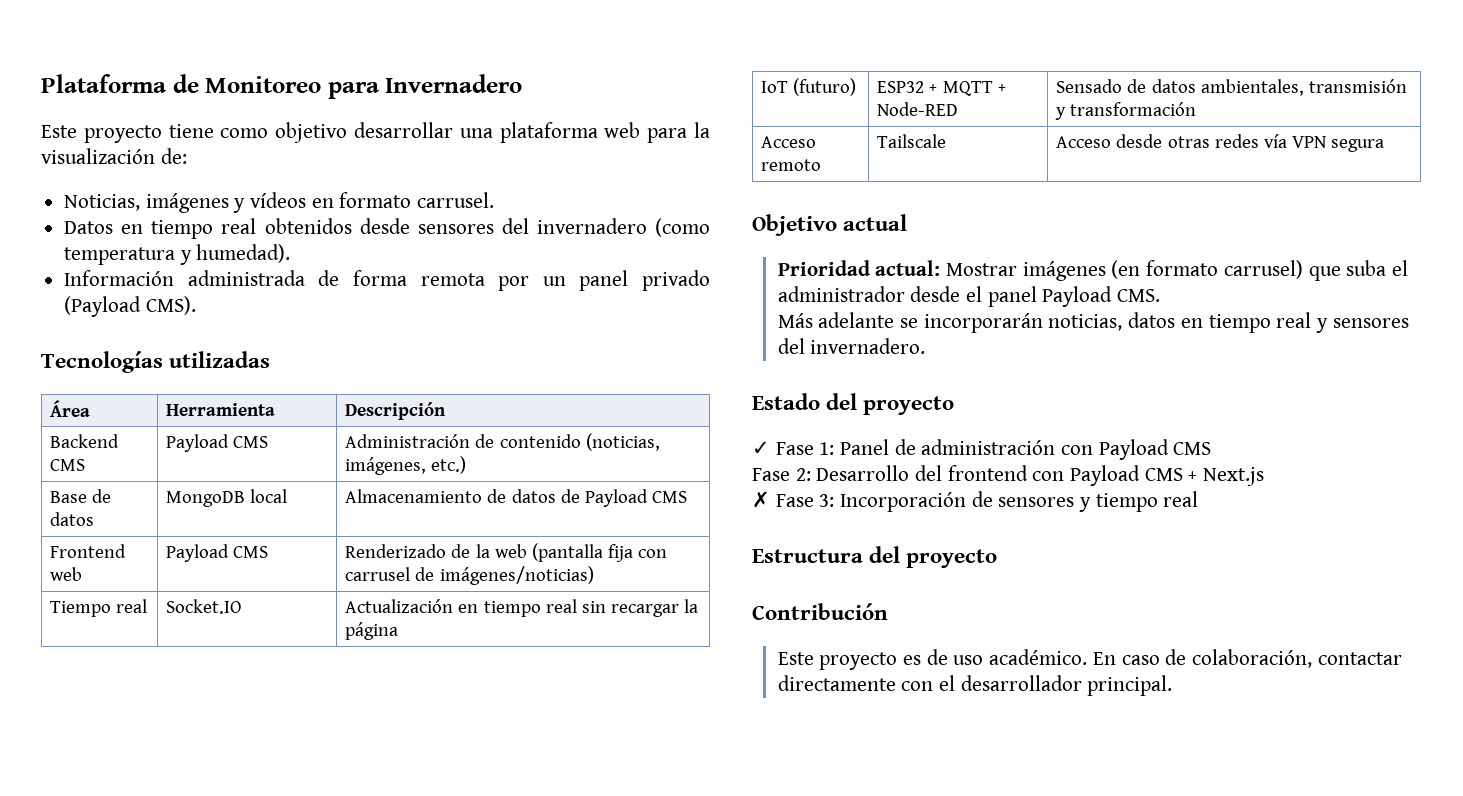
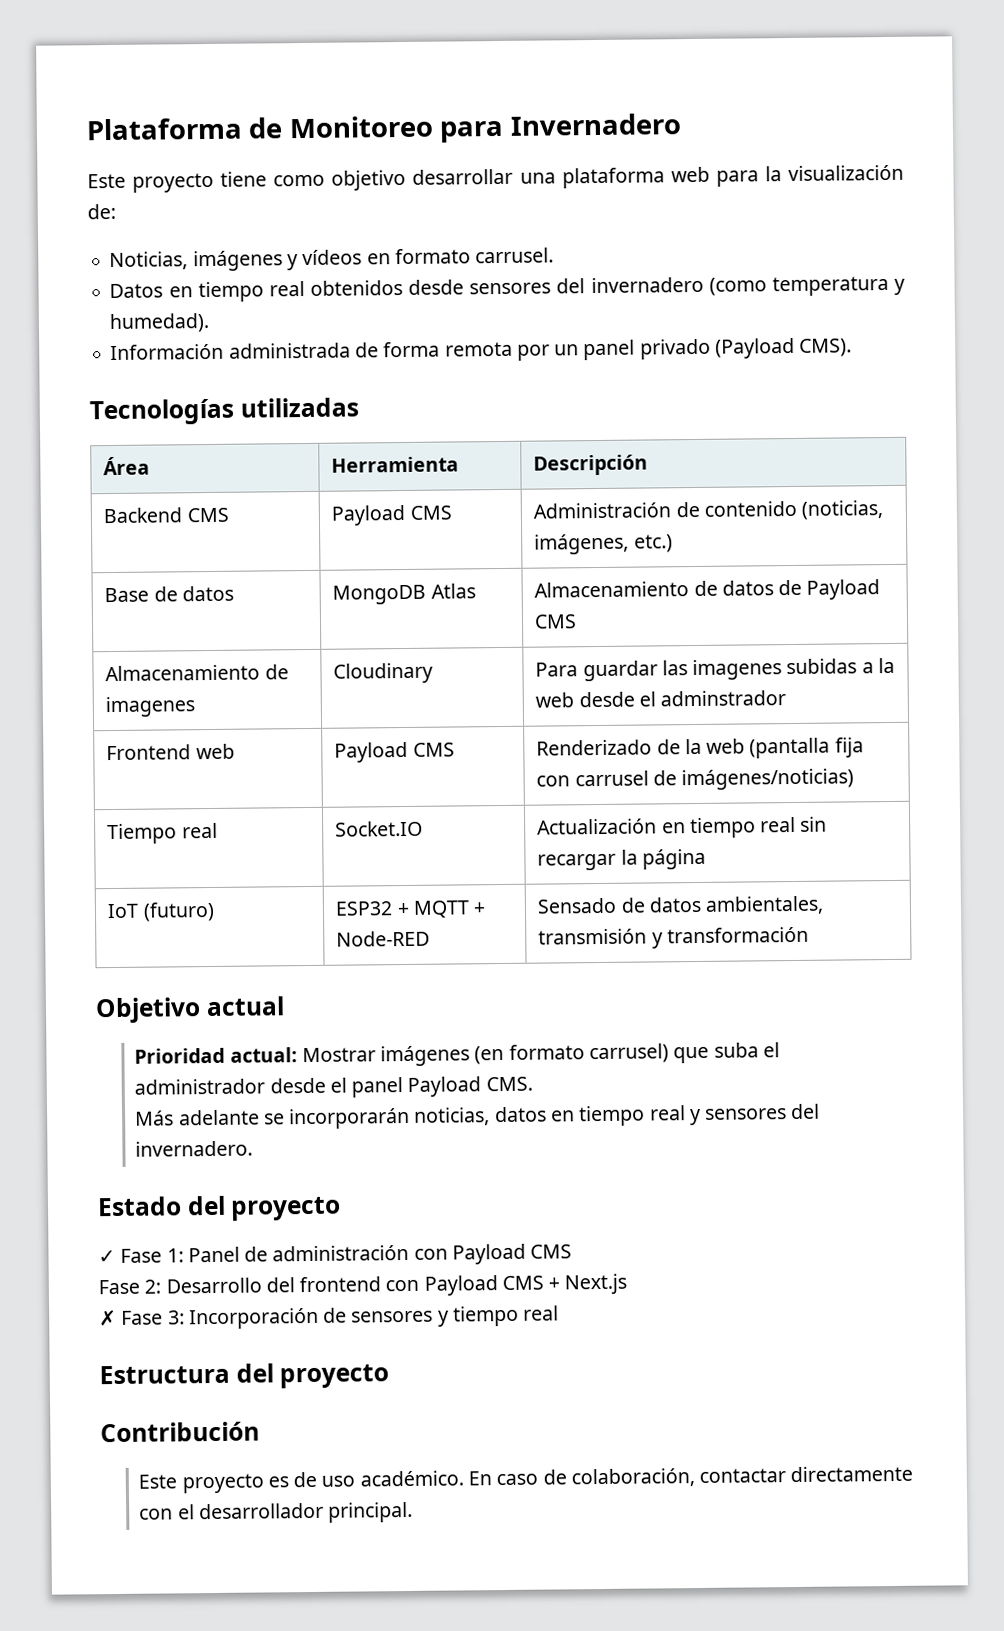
[250,489,288,503] local -> [430,583,476,599] Atlas
(688, 497) none -> [105,664,289,682] [105,696,196,718] [333,662,434,684] [535,657,895,682] [535,690,787,708] // Almacenamiento de imagenes | Cloudinary | Para guardar las imagenes subidas a la web desde el adminstrador
[761,136,817,148] [761,159,822,171] [877,134,947,148] [1056,134,1385,152] // Acceso remoto | Tailscale | Acceso desde otras redes vía VPN segura -> (809, 935) none

